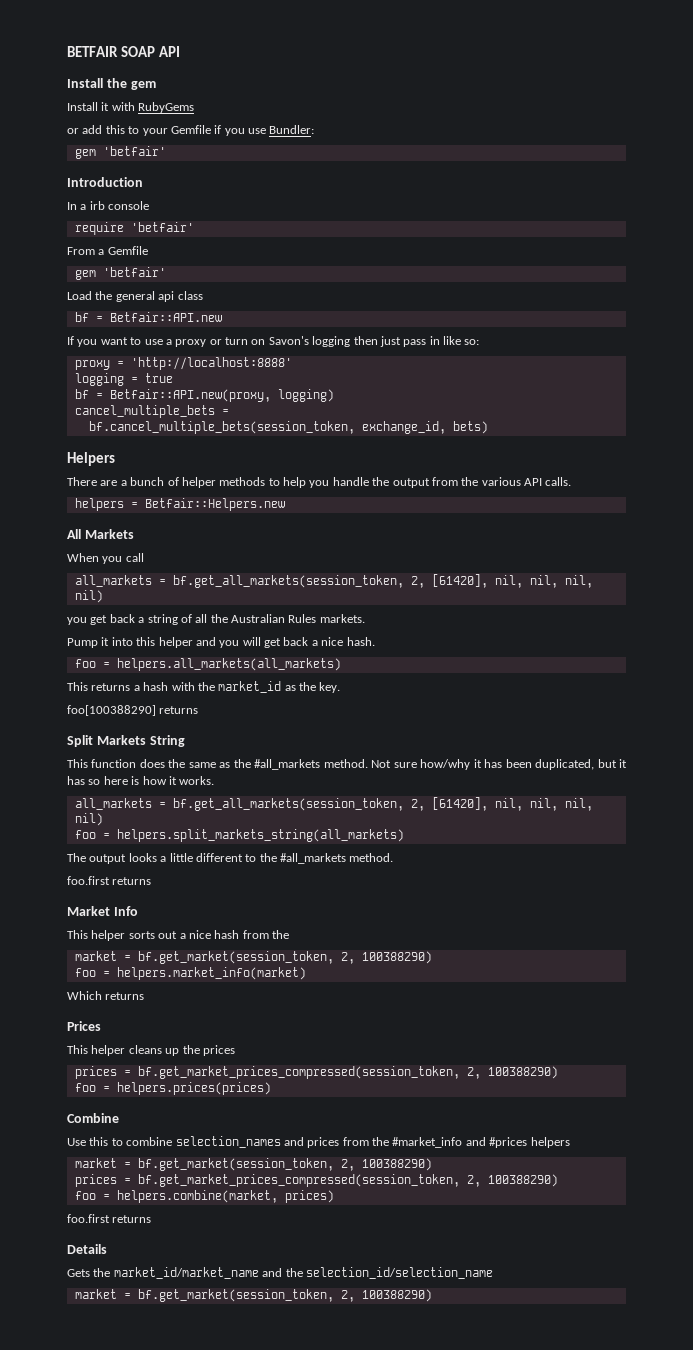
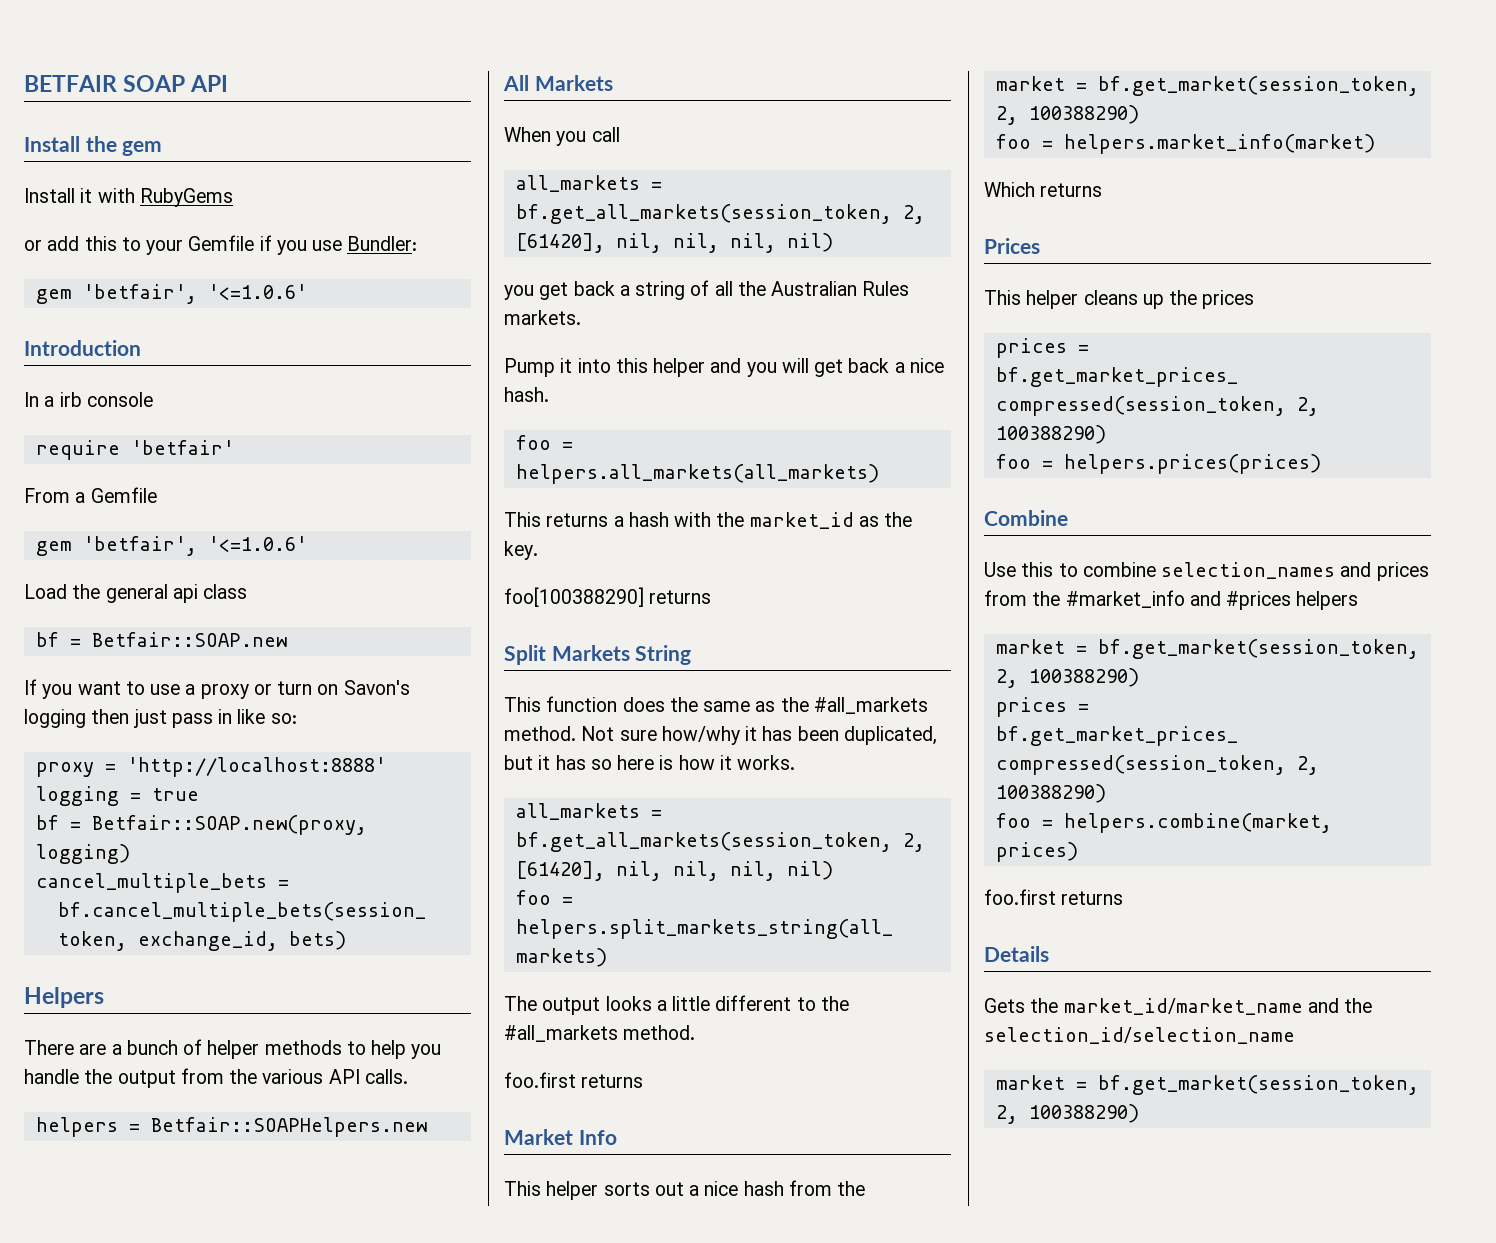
[102,146,166,156] 'betfair' -> [82,284,307,304] 'betfair', '<=1.0.6'
[102,267,166,277] 'betfair' -> [82,536,307,556] 'betfair', '<=1.0.6'
[109,312,222,322] Betfair::API.new -> [91,632,287,647] Betfair::SOAP.new
[109,389,271,402] Betfair::API.new(proxy, -> [91,815,367,835] Betfair::SOAP.new(proxy,
[144,498,285,511] Betfair::Helpers.new -> [150,1117,427,1137] Betfair::SOAPHelpers.new

